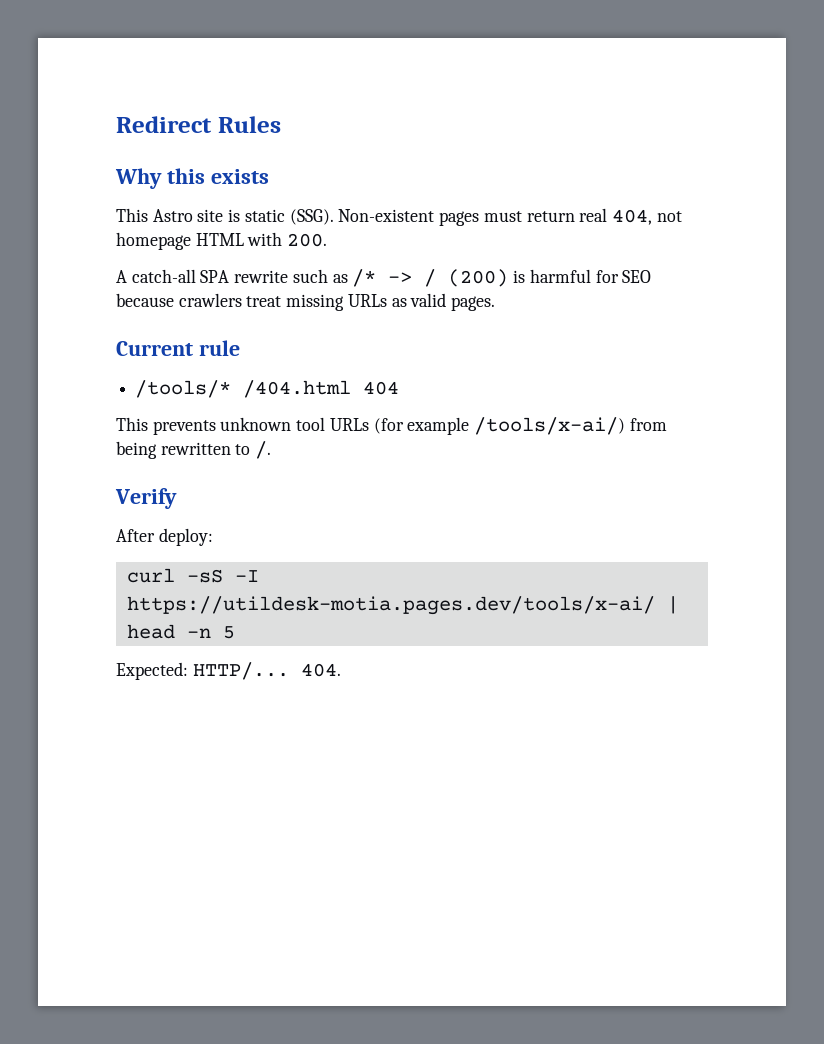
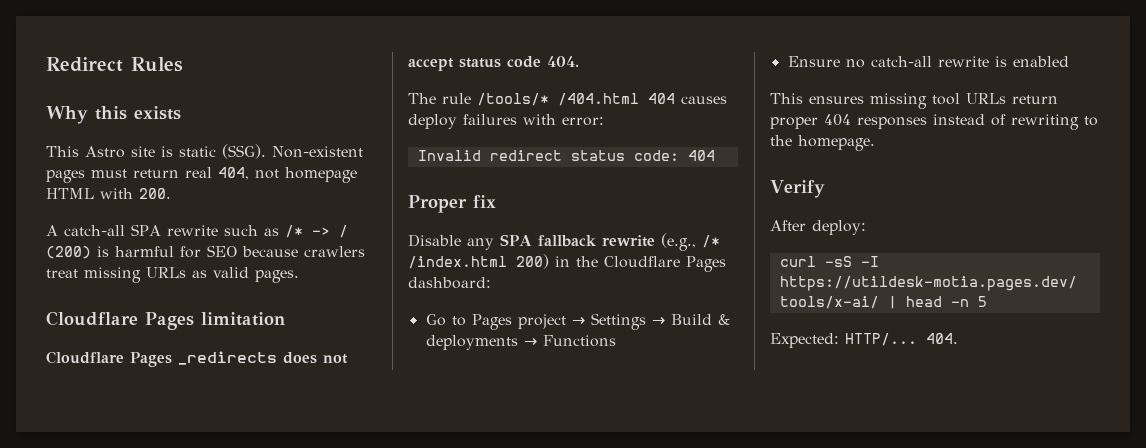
[116,341,193,356] Current -> [46,311,285,330] [46,351,348,367] [408,56,579,71] [408,93,436,104] Cloudflare Pages limitation // Cloudflare Pages _redirects does not accept status code 404. // The
(240, 348) // -> (471, 98) none
[116,417,667,435] [116,441,272,459] // This prevents unknown tool URLs (for example /tools/x-ai/) from being rewritten to /. -> [681,96,727,104] [408,114,604,129] [417,150,715,161] [408,195,496,213] [408,233,720,251] [408,254,726,272] [408,277,491,289] [425,313,730,330] [425,335,616,350] [787,56,1069,68] [770,93,1058,109] [770,114,1098,130] [770,135,875,151] causes deploy failures with error: // Invalid redirect status code: 404 // Proper fix // Disable any SPA fallback rewrite (e.g., /* /index.html 200) in the Cloudflare Pages dashboard: // Go to Pages project → Settings → Build & deployments → Functions // Ensure no catch-all rewrite is enabled // This ensures missing tool URLs return proper 404 responses instead of rewriting to the homepage.

